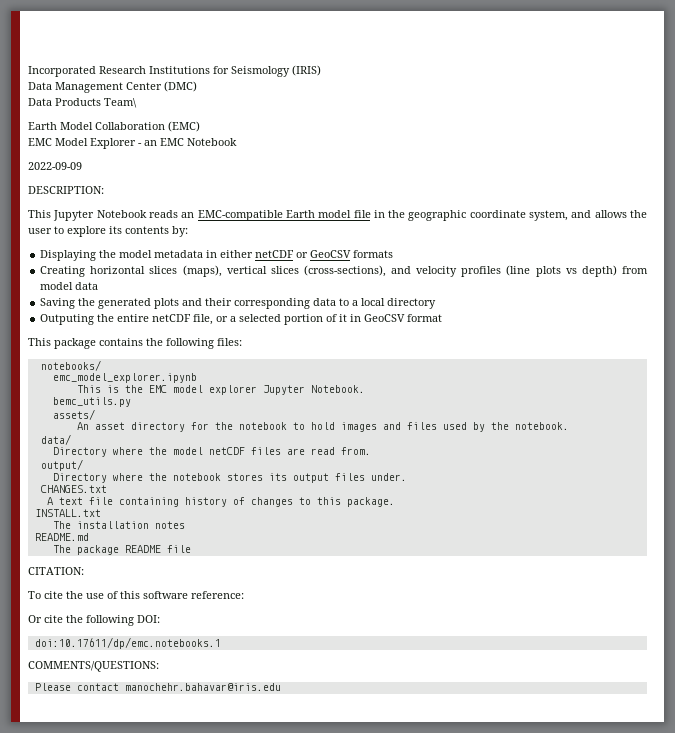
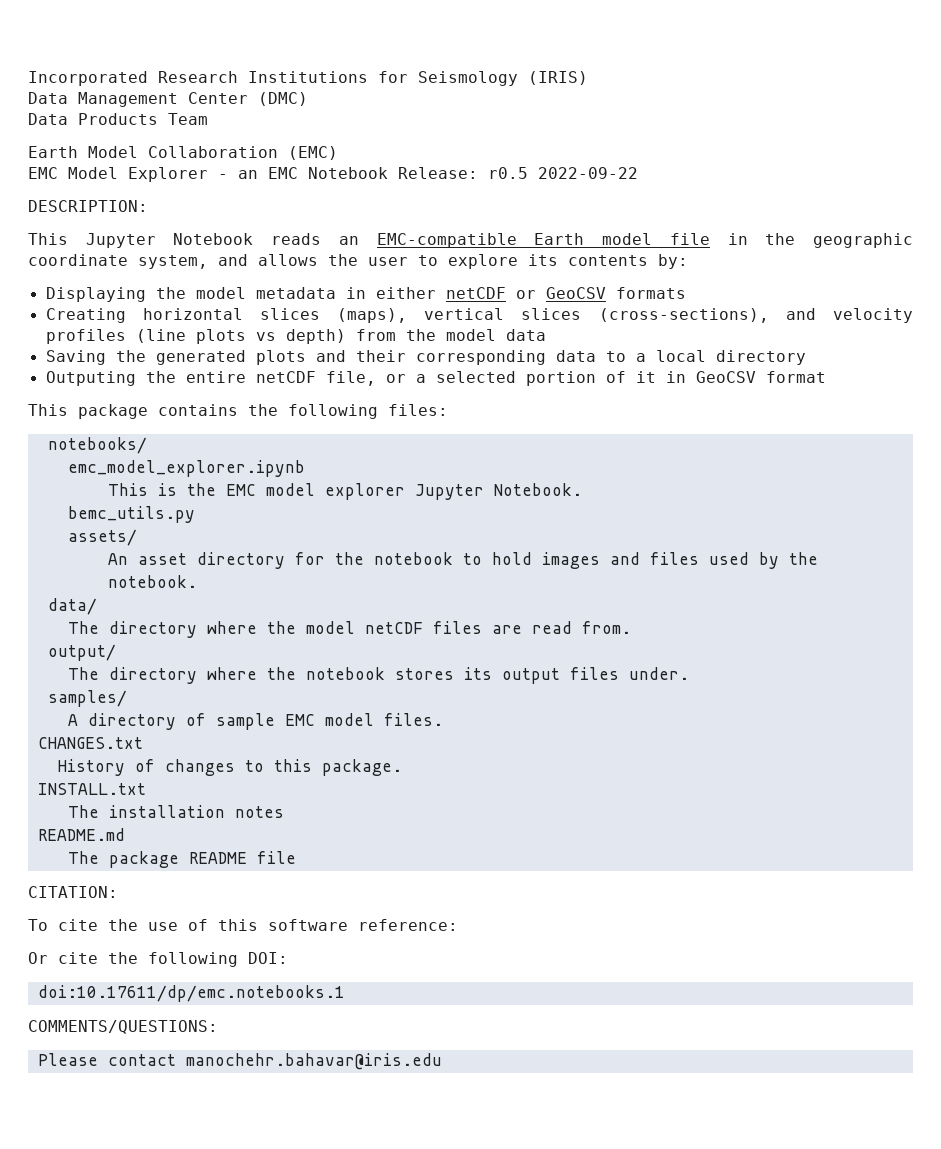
[104,98,137,108] Team\ -> [168,113,208,125] Team
[28,162,82,170] // 2022-09-09 -> [398,167,638,179] Release: r0.5 2022-09-22
(648, 270) none -> [405,329,436,341] the
[52,447,107,457] Directory -> [67,621,197,638] The directory
[52,473,107,483] Directory -> [67,667,197,684] The directory
[40,485,107,493] [46,497,227,507] CHANGES.txt // A text file containing history -> [47,690,127,707] [67,713,443,730] [37,737,143,749] [57,759,125,776] samples/ // A directory of sample EMC model files. // CHANGES.txt // History

